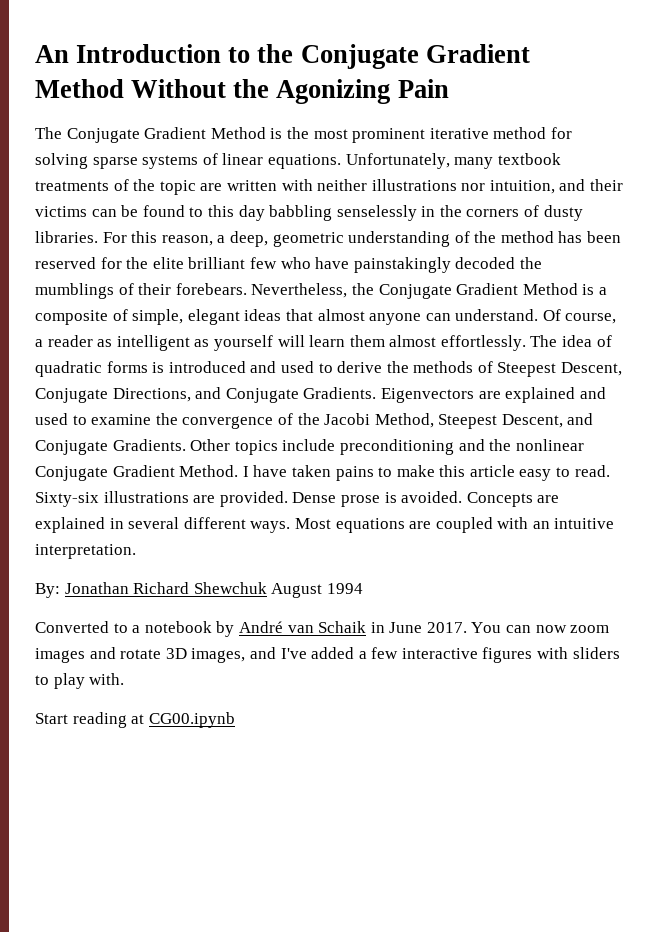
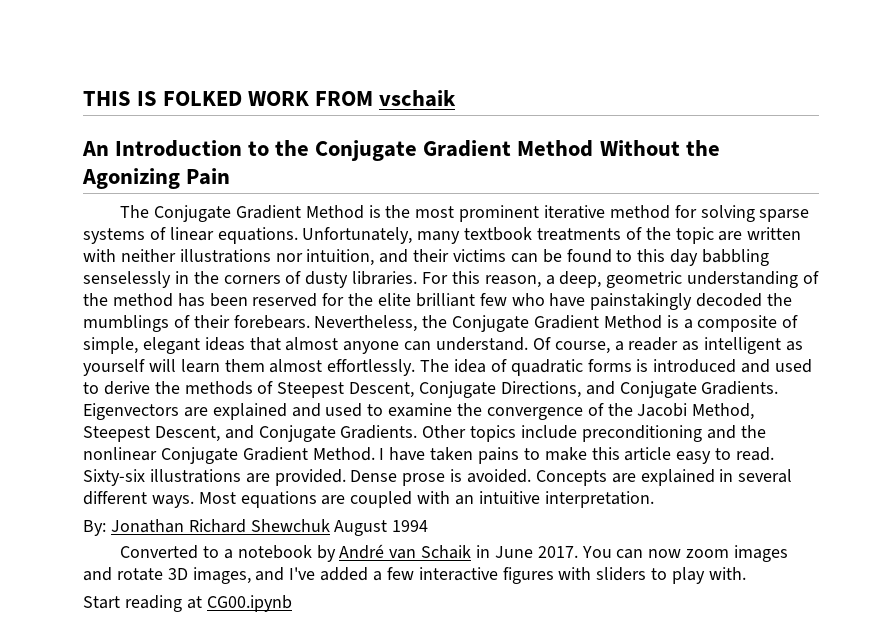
(35, 54) none -> [83,90,457,107] THIS IS FOLKED WORK FROM vschaik //

